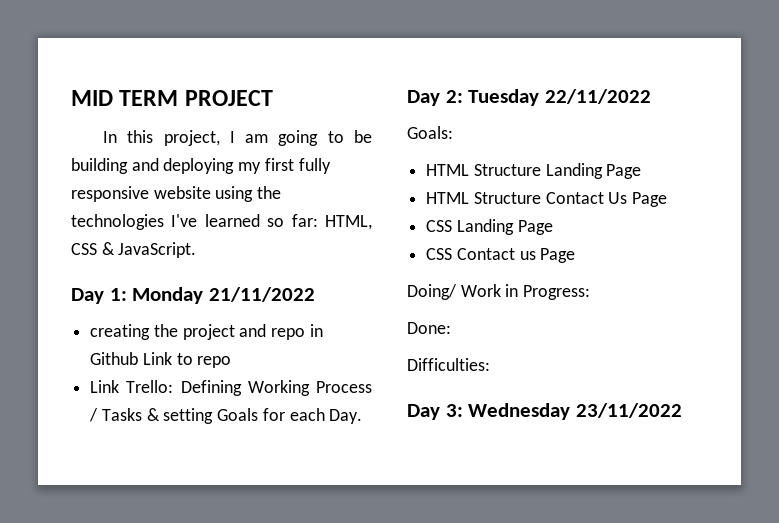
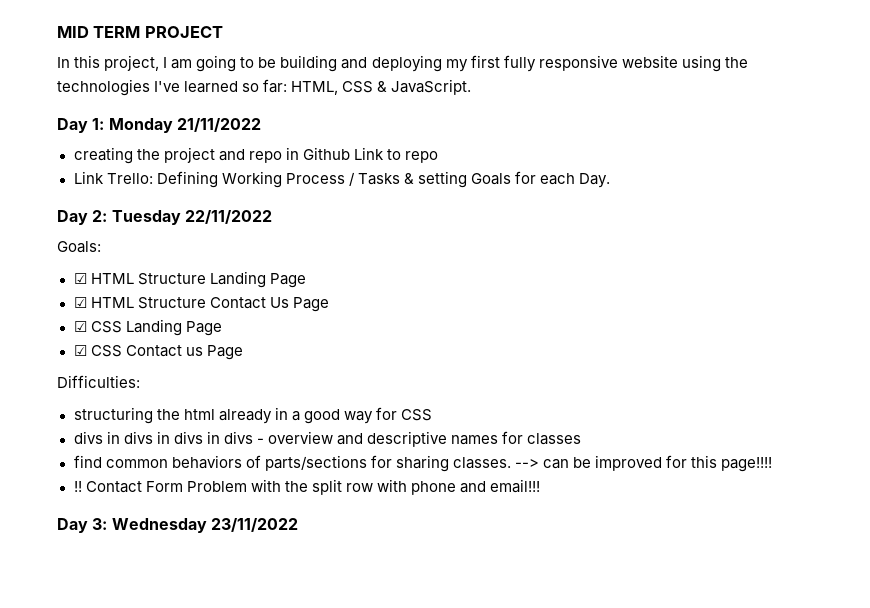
(453, 132) none -> [73,273,87,284] ☑
(642, 171) none -> [73,297,87,308] ☑
(668, 199) none -> [73,321,87,332] ☑
(553, 227) none -> [73,345,87,356] ☑
[407,284,591,300] [407,322,451,334] [407,358,490,371] Doing/ Work in Progress: // Done: // Difficulties: -> [57,375,140,388] [73,407,432,424] [73,431,582,447] [73,455,773,472] [73,479,541,495] Difficulties: // structuring the html already in a good way for CSS // divs in divs in divs in divs - overview and descriptive names for classes // find common behaviors of parts/sections for sharing classes. --> can be improved for this page!!!! // !! Contact Form Problem with the split row with phone and email!!!

